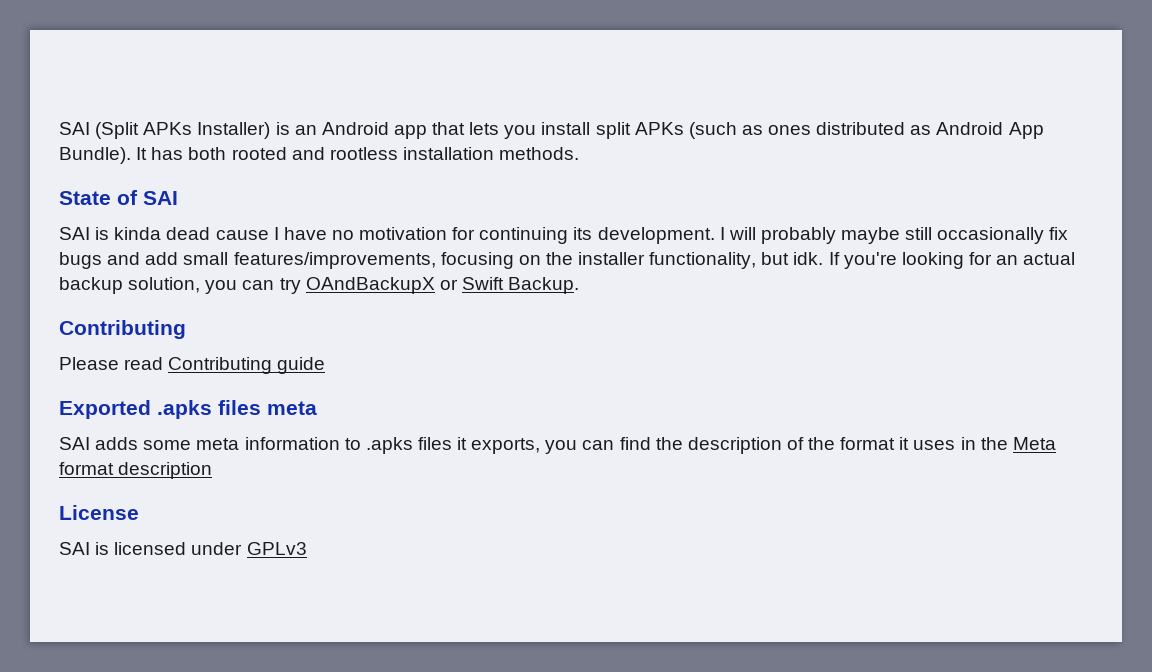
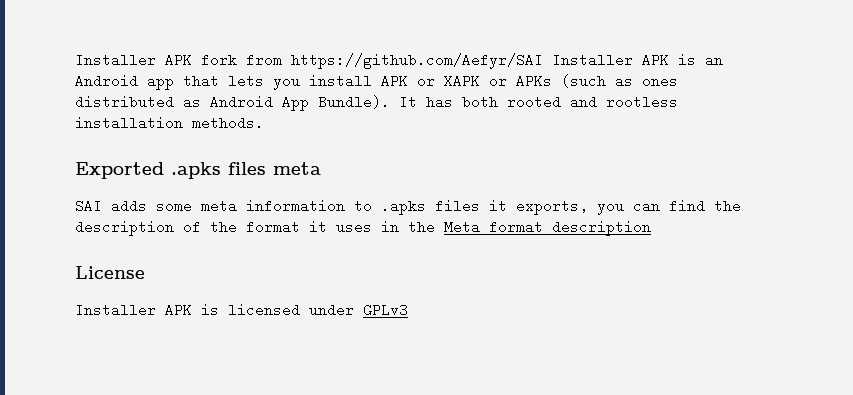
[59,122,271,139] SAI (Split APKs Installer) -> [75,53,669,69] Installer APK fork from https://github.com/Aefyr/SAI Installer APK
[595,122,631,139] split -> [381,74,507,88] APK or XAPK or
[59,190,178,205] [59,227,1069,244] [59,252,1076,269] [59,277,580,294] [59,320,186,339] [59,357,326,374] // State of SAI // SAI is kinda dead cause I have no motivation for continuing its development. I will probably maybe still occasionally fix bugs and add small features/improvements, focusing on the installer functionality, but idk. If you're looking for an actual backup solution, you can try OAndBackupX or Swift Backup. // Contributing // Please read Contributing guide -> (264, 123) none
[59,542,90,555] SAI -> [75,303,192,317] Installer APK

